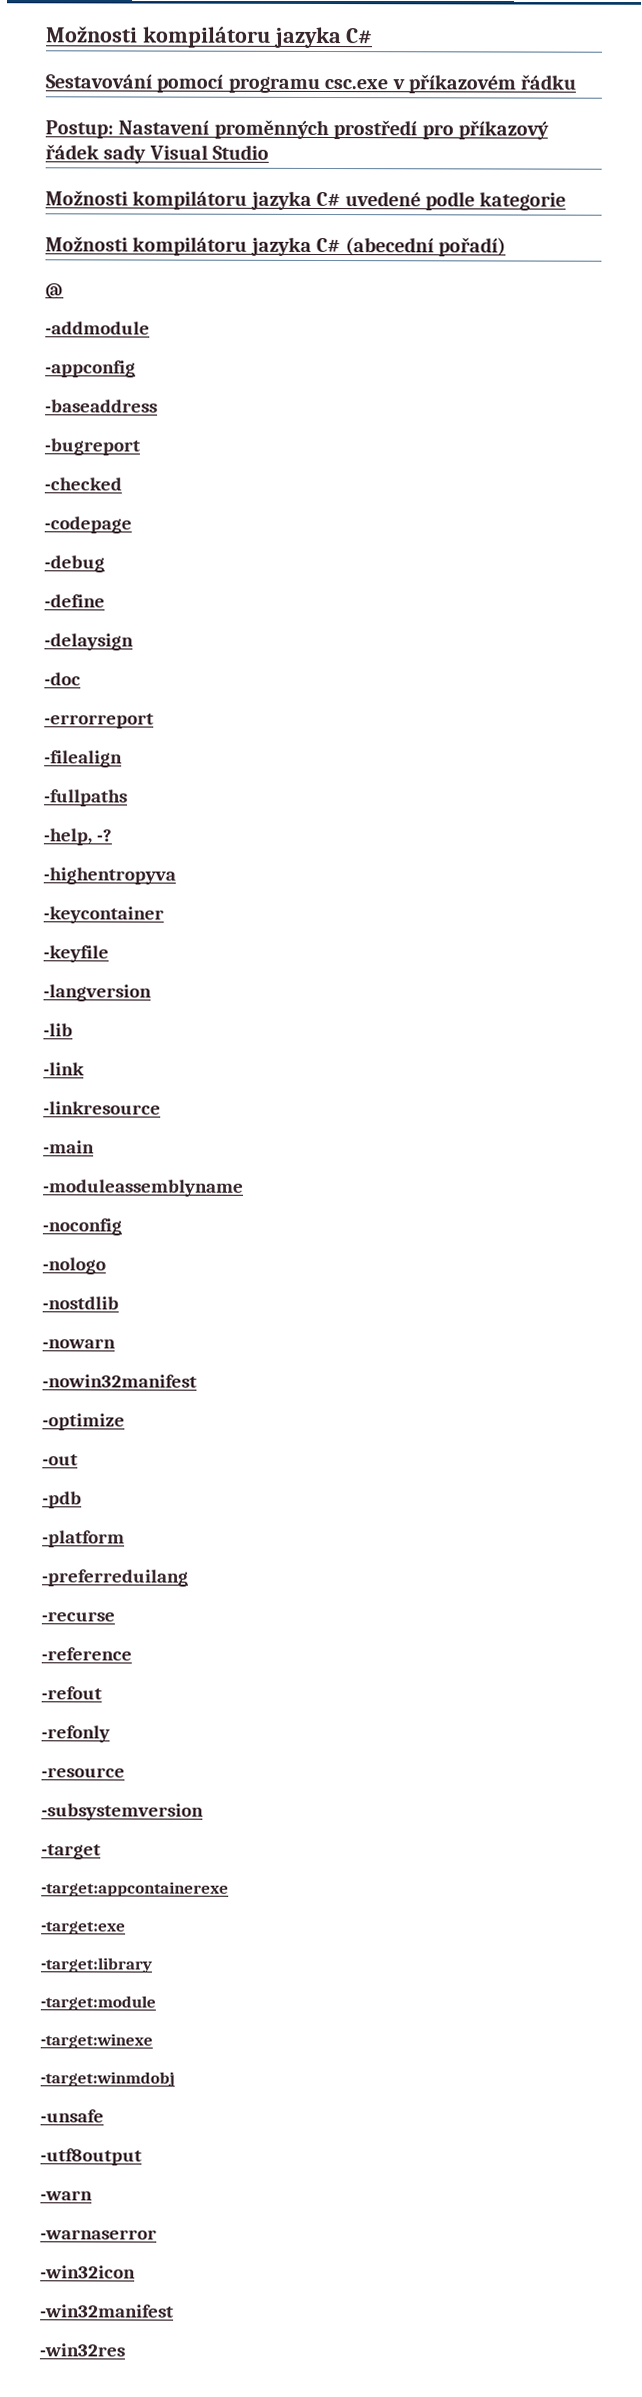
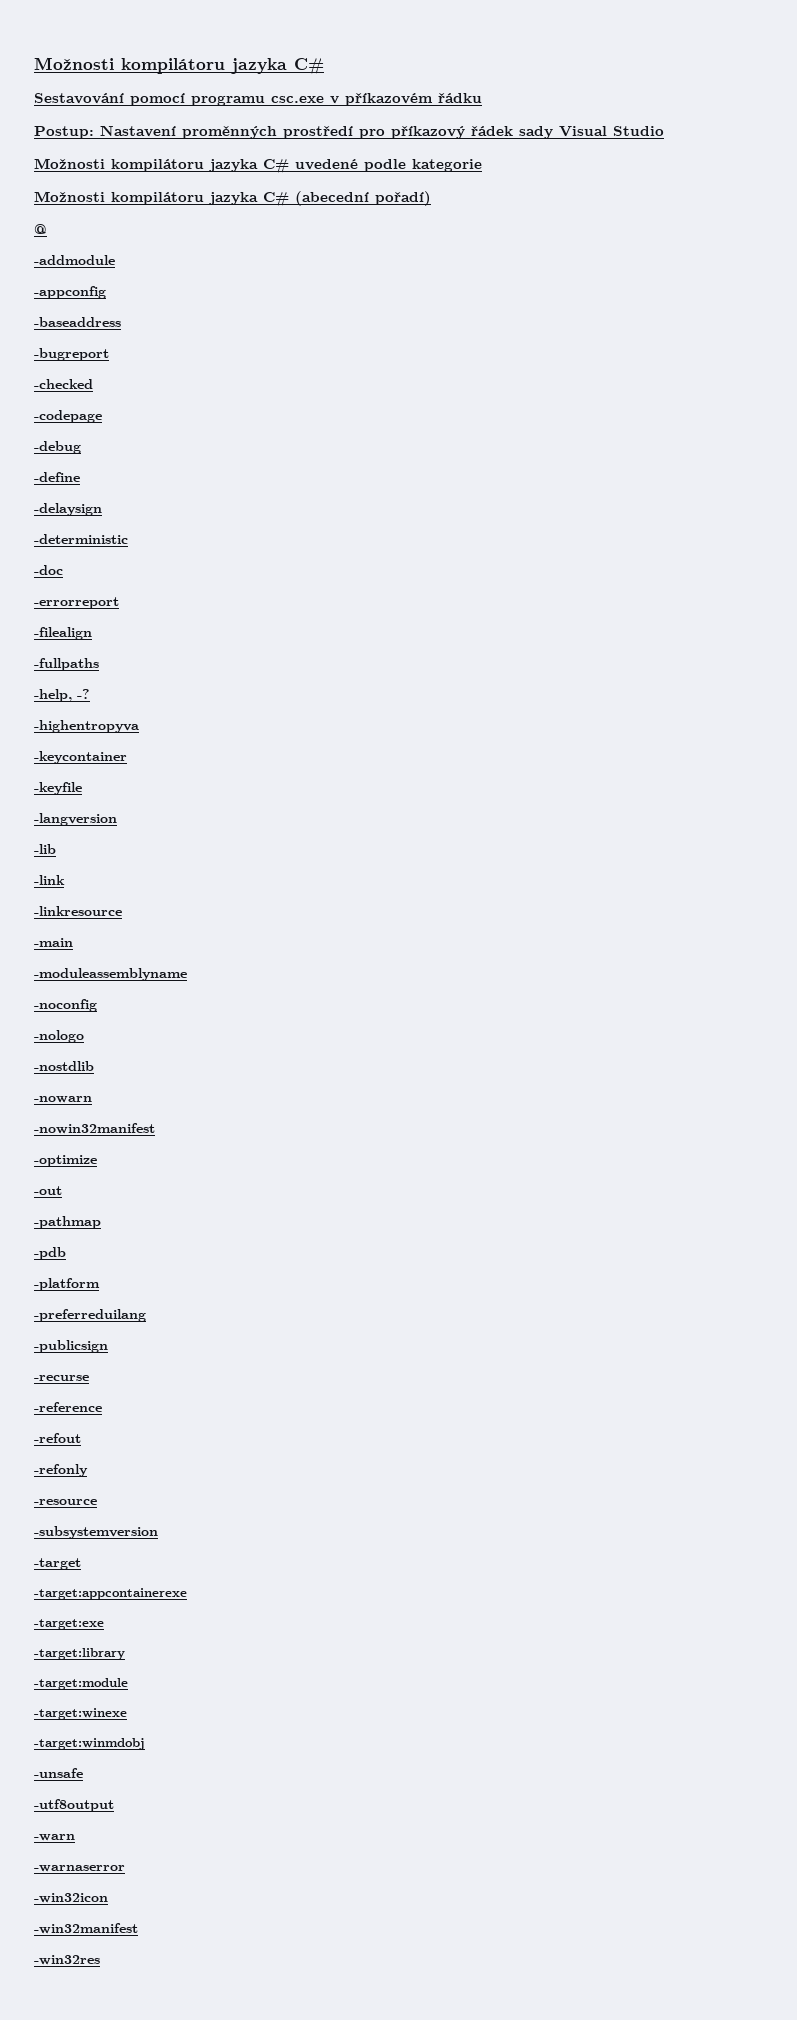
(134, 642) none -> [34,534,128,544] // -deterministic
(78, 1460) none -> [34,1216,101,1229] // -pathmap
(189, 1578) none -> [34,1340,108,1353] // -publicsign

